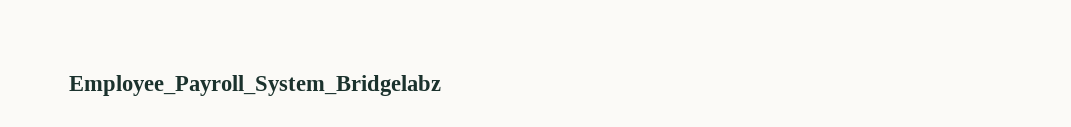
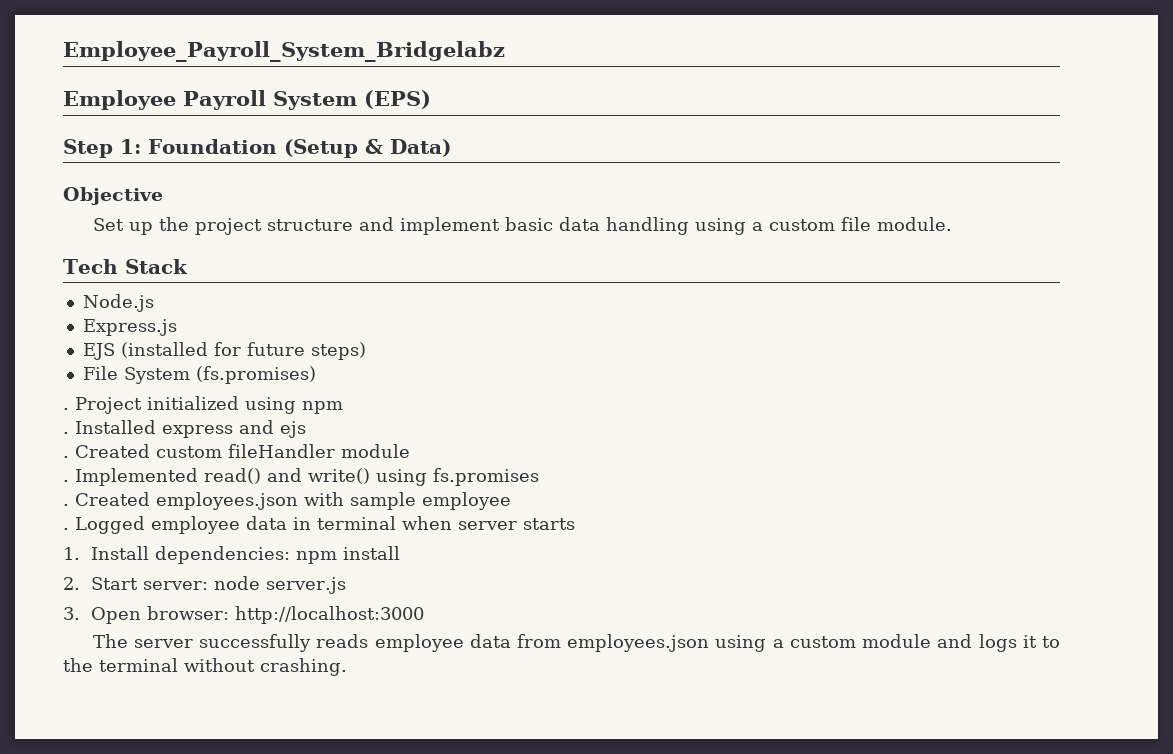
(441, 85) none -> [63,90,431,110] [63,139,451,158] [63,187,163,205] [92,217,952,235] [63,259,188,274] [82,294,154,312] [82,319,177,336] [82,342,366,360] [82,366,316,384] [63,396,343,414] [63,420,306,438] [63,444,410,458] [63,468,539,486] [63,492,511,510] [63,516,575,534] [63,546,401,564] [63,576,347,594] [63,606,425,624] [92,634,1060,652] [63,658,347,676] // Employee Payroll System (EPS) // Step 1: Foundation (Setup & Data) // Objective // Set up the project structure and implement basic data handling using a custom file module. // Tech Stack // Node.js // Express.js // EJS (installed for future steps) // File System (fs.promises) // . Project initialized using npm // . Installed express and ejs // . Created custom fileHandler module // . Implemented read() and write() using fs.promises // . Created employees.json with sample employee // . Logged employee data in terminal when server starts // 1. Install dependencies: npm install // 2. Start server: node server.js // 3. Open browser: http://localhost:3000 // The server successfully reads employee data from employees.json using a custom module and logs it to the terminal without crashing.

